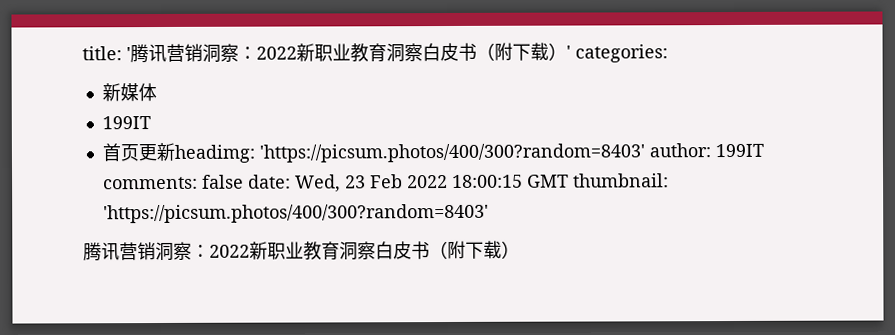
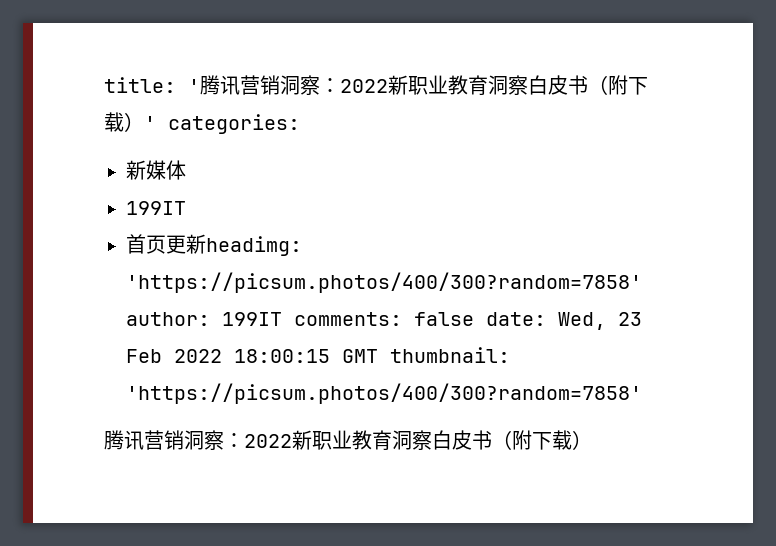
[258,143,645,163] 'https://picsum.photos/400/300?random=8403' -> [126,272,642,293] 'https://picsum.photos/400/300?random=7858'
[102,203,489,224] 'https://picsum.photos/400/300?random=8403' -> [126,383,642,404] 'https://picsum.photos/400/300?random=7858'

